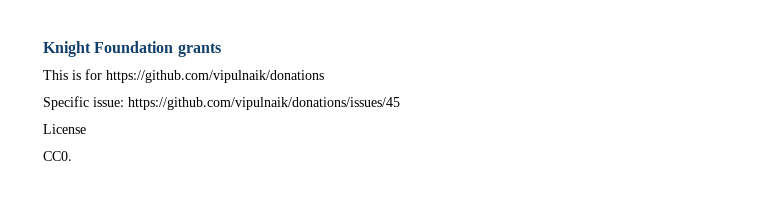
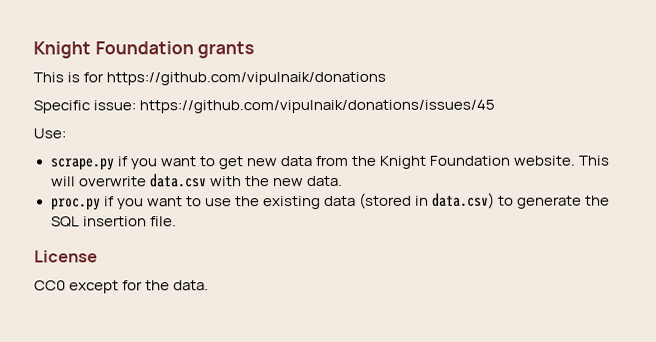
[43,124,86,134] [43,151,72,161] License // CC0. -> [33,128,66,139] [49,155,610,171] [50,173,343,188] [50,192,611,211] [50,216,177,228] [34,250,98,263] [34,280,210,294] Use: // scrape.py if you want to get new data from the Knight Foundation website. This will overwrite data.csv with the new data. // proc.py if you want to use the existing data (stored in data.csv) to generate the SQL insertion file. // License // CC0 except for the data.

